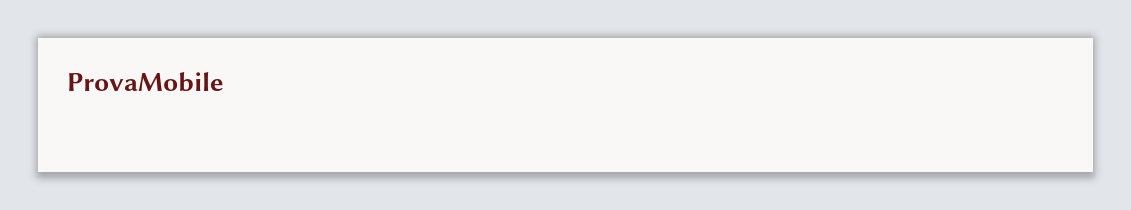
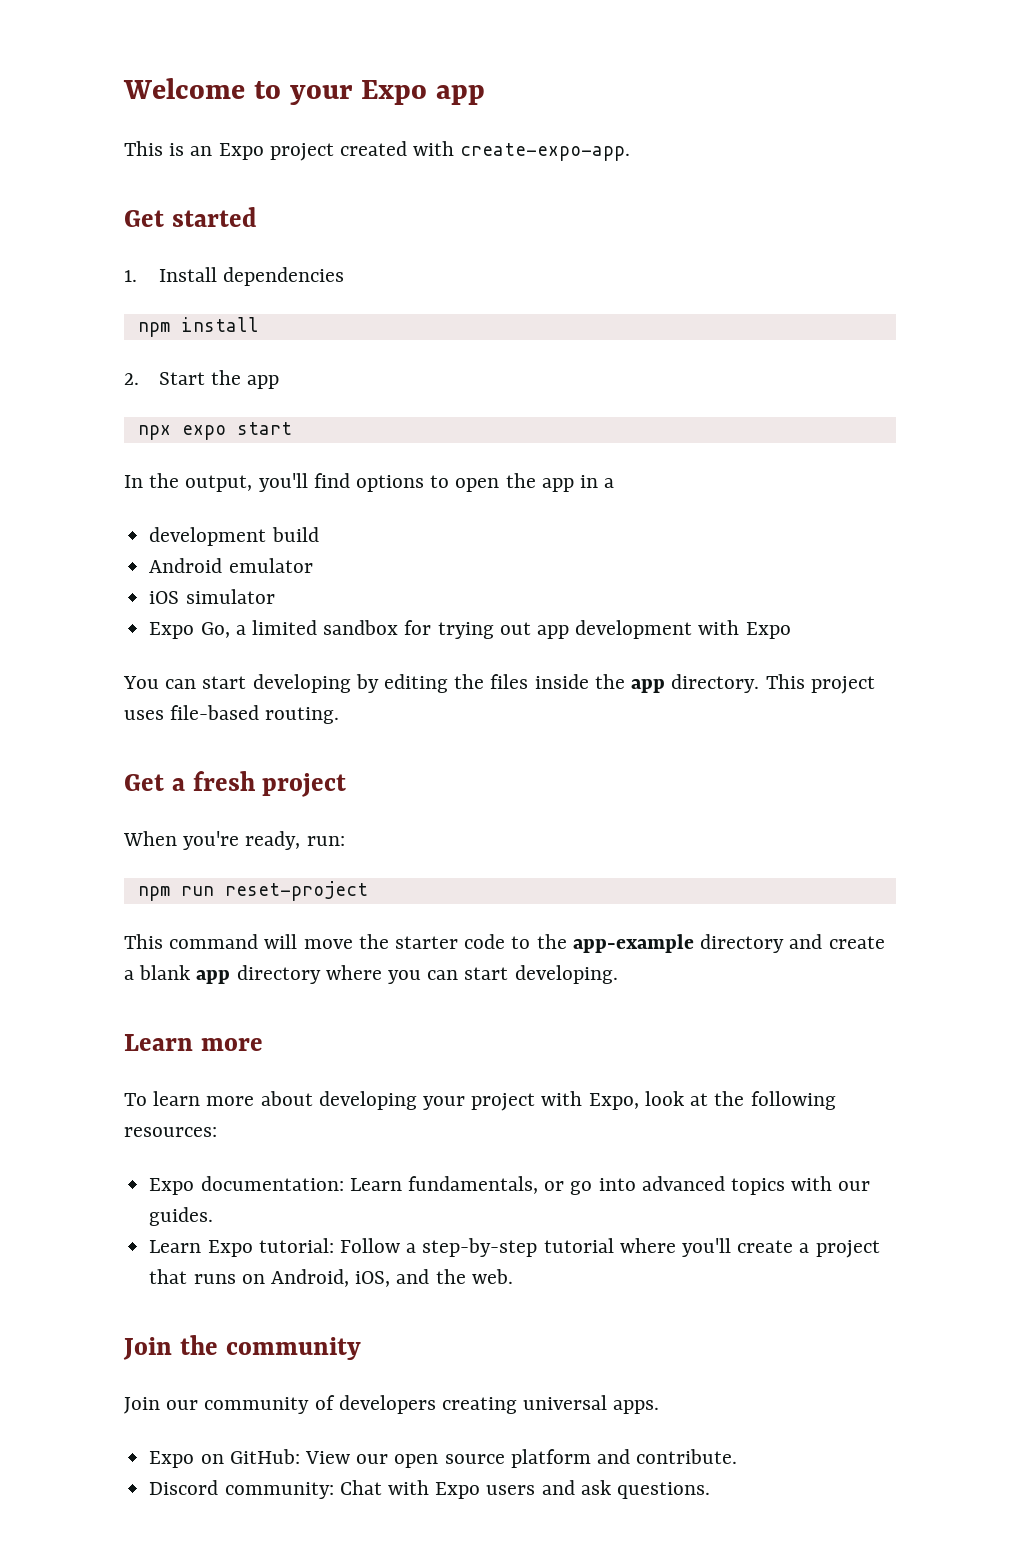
[67,72,224,92] ProvaMobile -> [123,78,486,105] [124,141,631,161] [124,207,257,227] [124,267,344,286] [137,317,259,337] [124,370,280,389] [137,422,292,440] [124,473,615,492] [149,527,319,546] [149,558,313,573] [149,589,275,604] [149,620,791,639] [123,674,875,694] [124,705,340,724] [124,771,347,797] [123,831,345,850] [137,881,368,901] [124,934,885,953] [124,965,618,984] [124,1034,263,1051] [124,1091,836,1111] [124,1127,217,1137] [149,1176,871,1195] [149,1207,214,1226] [149,1238,880,1258] [149,1269,513,1287] [123,1335,361,1360] [124,1395,660,1414] [149,1449,738,1468] [149,1480,710,1499] Welcome to your Expo app // This is an Expo project created with create-expo-app. // Get started // 1. Install dependencies // npm install // 2. Start the app // npx expo start // In the output, you'll find options to open the app in a // development build // Android emulator // iOS simulator // Expo Go, a limited sandbox for trying out app development with Expo // You can start developing by editing the files inside the app directory. This project uses file-based routing. // Get a fresh project // When you're ready, run: // npm run reset-project // This command will move the starter code to the app-example directory and create a blank app directory where you can start developing. // Learn more // To learn more about developing your project with Expo, look at the following resources: // Expo documentation: Learn fundamentals, or go into advanced topics with our guides. // Learn Expo tutorial: Follow a step-by-step tutorial where you'll create a project that runs on Android, iOS, and the web. // Join the community // Join our community of developers creating universal apps. // Expo on GitHub: View our open source platform and contribute. // Discord community: Chat with Expo users and ask questions.

